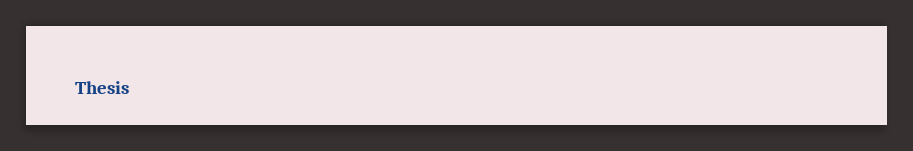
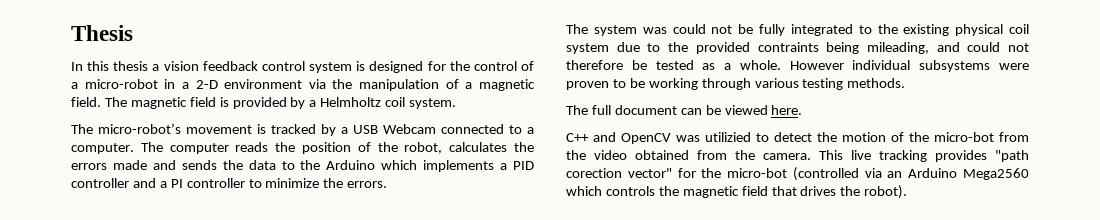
(129, 87) none -> [71,61,534,73] [71,79,535,91] [71,97,457,109] [71,123,534,136] [71,142,534,154] [71,160,534,172] [71,178,388,188] [566,24,1029,36] [566,42,1029,54] [566,60,1029,72] [566,78,906,90] [566,105,803,115] [566,132,1029,144] [566,150,1029,162] [566,167,1029,181] [566,185,908,199] // In this thesis a vision feedback control system is designed for the control of a micro-robot in a 2-D environment via the manipulation of a magnetic field. The magnetic field is provided by a Helmholtz coil system. // The micro-robot’s movement is tracked by a USB Webcam connected to a computer. The computer reads the position of the robot, calculates the errors made and sends the data to the Arduino which implements a PID controller and a PI controller to minimize the errors. // The system was could not be fully integrated to the existing physical coil system due to the provided contraints being mileading, and could not therefore be tested as a whole. However individual subsystems were proven to be working through various testing methods. // The full document can be viewed here. // C++ and OpenCV was utilizied to detect the motion of the micro-bot from the video obtained from the camera. This live tracking provides "path corection vector" for the micro-bot (controlled via an Arduino Mega2560 which controls the magnetic field that drives the robot).

